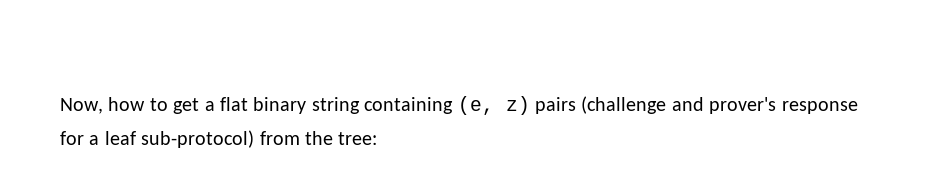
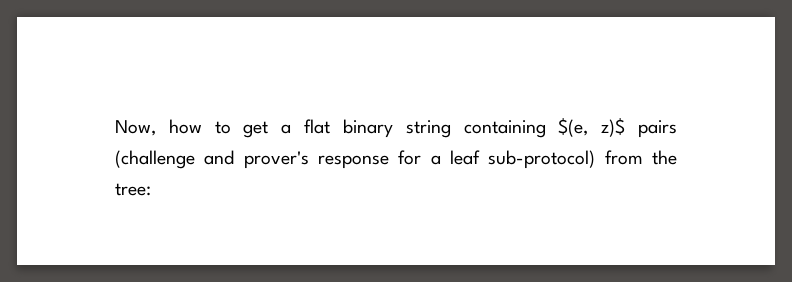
[457,96,530,115] (e, z) -> [558,118,626,137] $(e, z)$

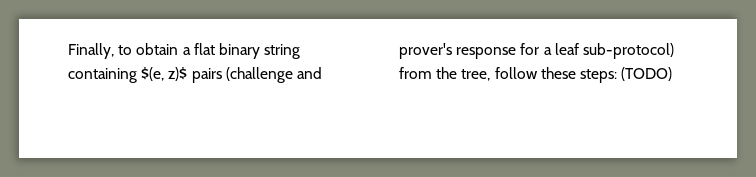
[115,119,269,138] Now, how to get -> [68,43,179,59] Finally, to obtain
[115,183,151,196] tree: -> [461,67,673,83] tree, follow these steps: (TODO)

